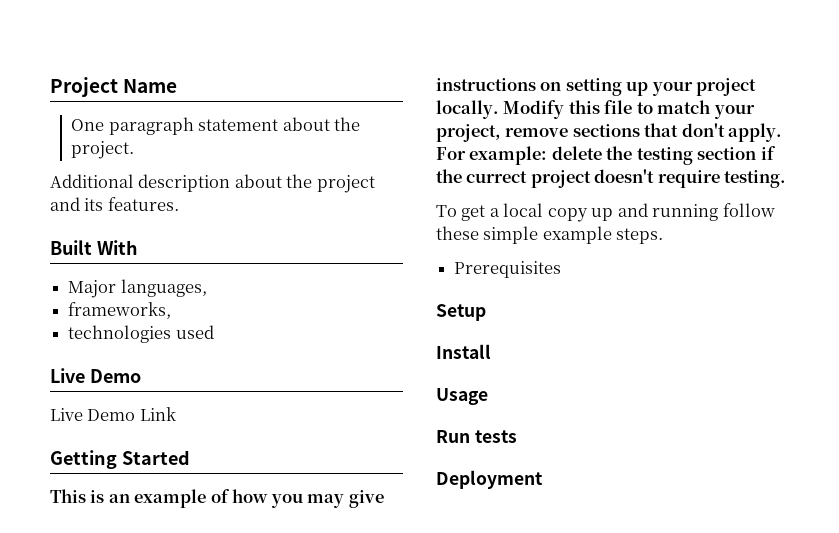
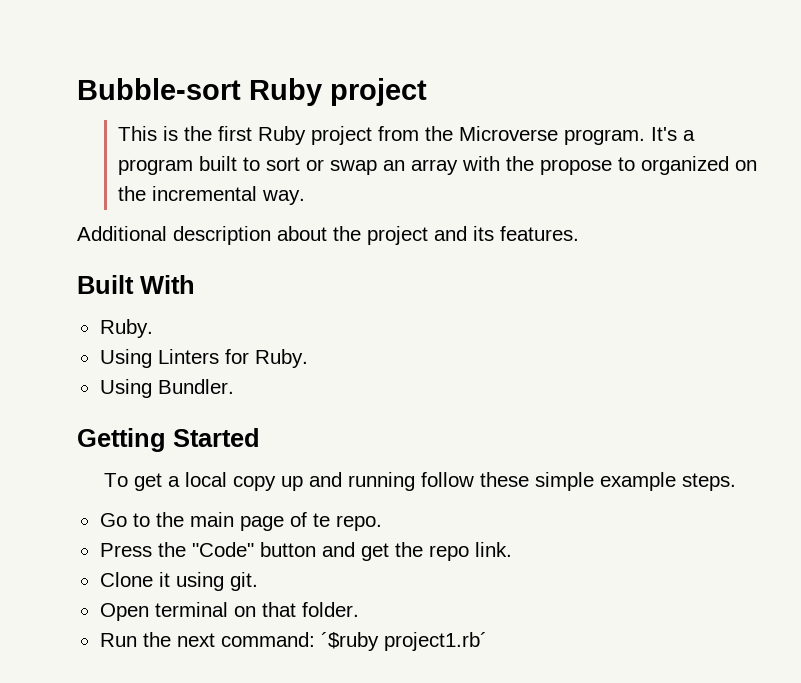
[50,77,178,97] [71,117,361,135] [71,141,135,159] Project Name // One paragraph statement about the project. -> [77,78,427,106] [117,126,695,145] [117,156,757,175] [117,186,305,205] Bubble-sort Ruby project // This is the first Ruby project from the Microverse program. It's a program built to sort or swap an array with the propose to organized on the incremental way.
[68,279,207,298] [68,302,172,319] [68,325,214,343] [50,368,141,383] [50,407,176,421] [50,450,190,469] [50,489,384,508] [436,78,757,96] [436,100,755,119] [436,123,783,142] [436,146,776,165] [436,169,787,188] Major languages, // frameworks, // technologies used // Live Demo // Live Demo Link // Getting Started // This is an example of how you may give instructions on setting up your project locally. Modify this file to match your project, remove sections that don't apply. For example: delete the testing section if the currect project doesn't require testing. -> [99,319,153,338] [99,349,308,368] [99,379,234,398] [77,428,260,452] Ruby. // Using Linters for Ruby. // Using Bundler. // Getting Started
[454,261,562,278] [436,304,486,321] [436,344,491,359] [436,388,488,405] [436,430,517,443] [436,470,543,489] Prerequisites // Setup // Install // Usage // Run tests // Deployment -> [99,512,382,531] [99,542,512,561] [99,572,258,591] [99,602,359,621] [99,632,487,651] Go to the main page of te repo. // Press the "Code" button and get the repo link. // Clone it using git. // Open terminal on that folder. // Run the next command: ´$ruby project1.rb´

